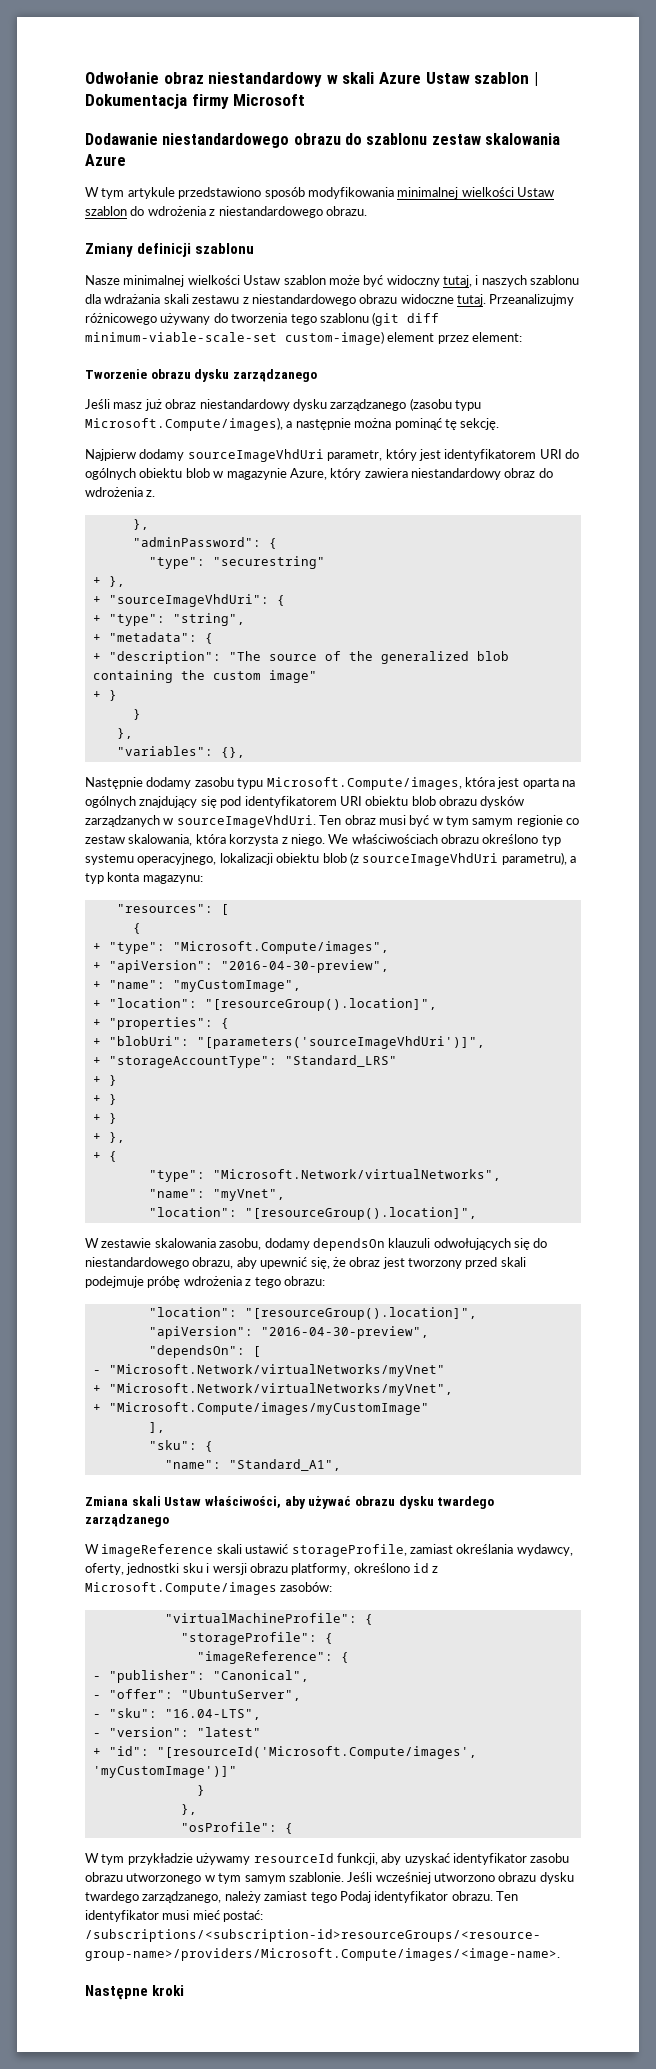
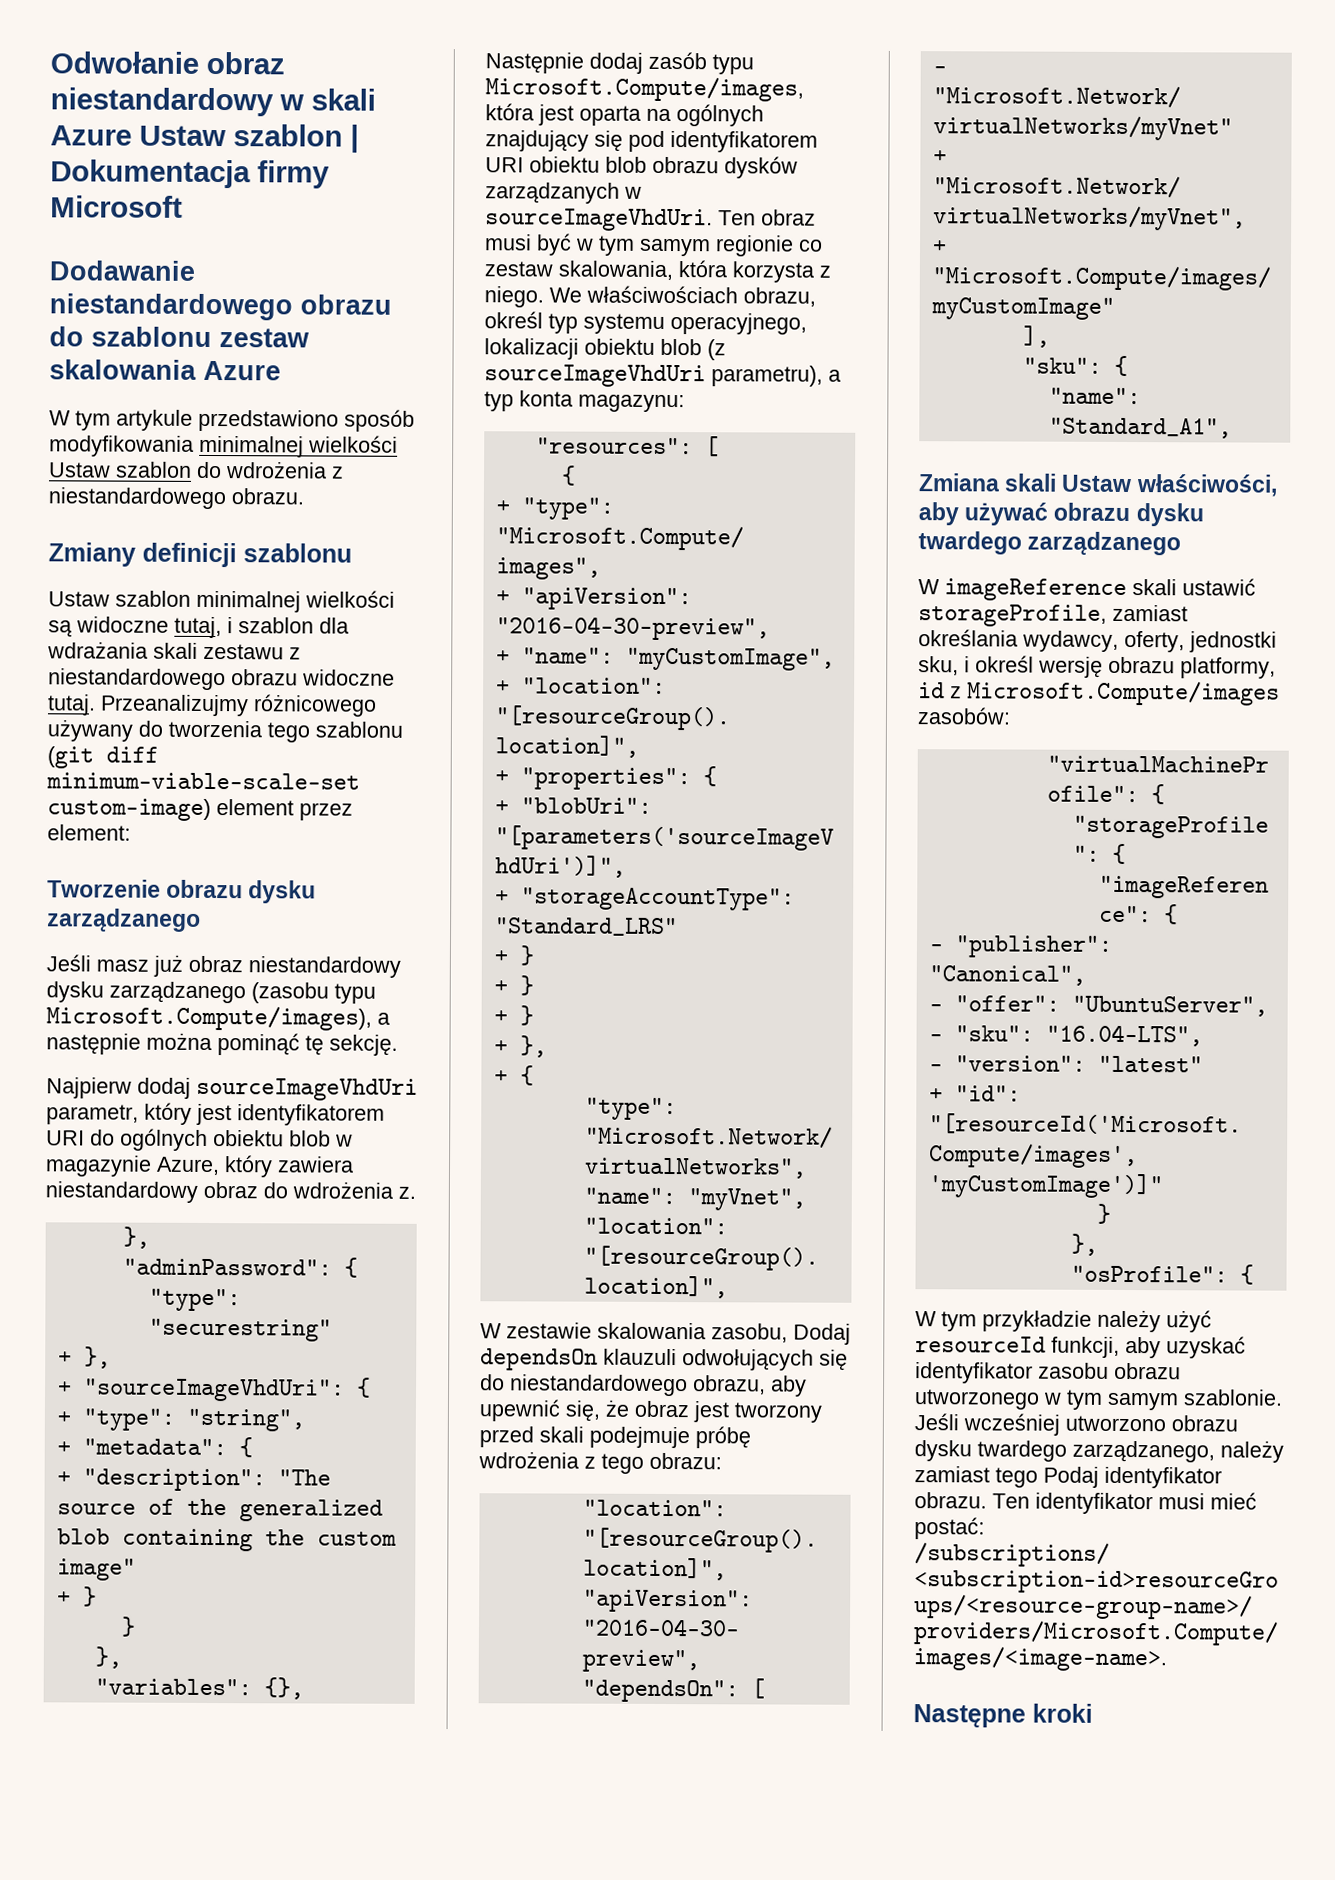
[85,275,580,287] Nasze minimalnej wielkości Ustaw szablon może być widoczny tutaj, i naszych szablonu -> [48,590,395,613] [48,616,314,639] Ustaw szablon minimalnej wielkości są widoczne tutaj, i szablon
[139,449,185,461] dodamy -> [137,1077,191,1099] dodaj
[146,777,234,789] dodamy zasobu -> [589,51,707,74] dodaj zasób
[441,834,539,844] obrazu określono -> [743,287,816,307] [484,311,543,329] obrazu, określ
[264,1238,310,1250] dodamy -> [793,1323,851,1345] Dodaj
[182,1563,247,1575] sku i wersji -> [918,655,1103,678] sku, i określ wersję
[353,1563,410,1573] określono -> (1276, 668) none
[196,1853,251,1865] używamy -> [1097,1309,1212,1333] należy użyć

